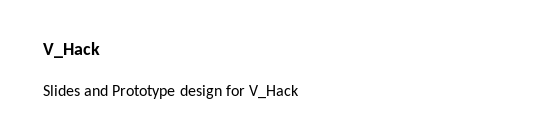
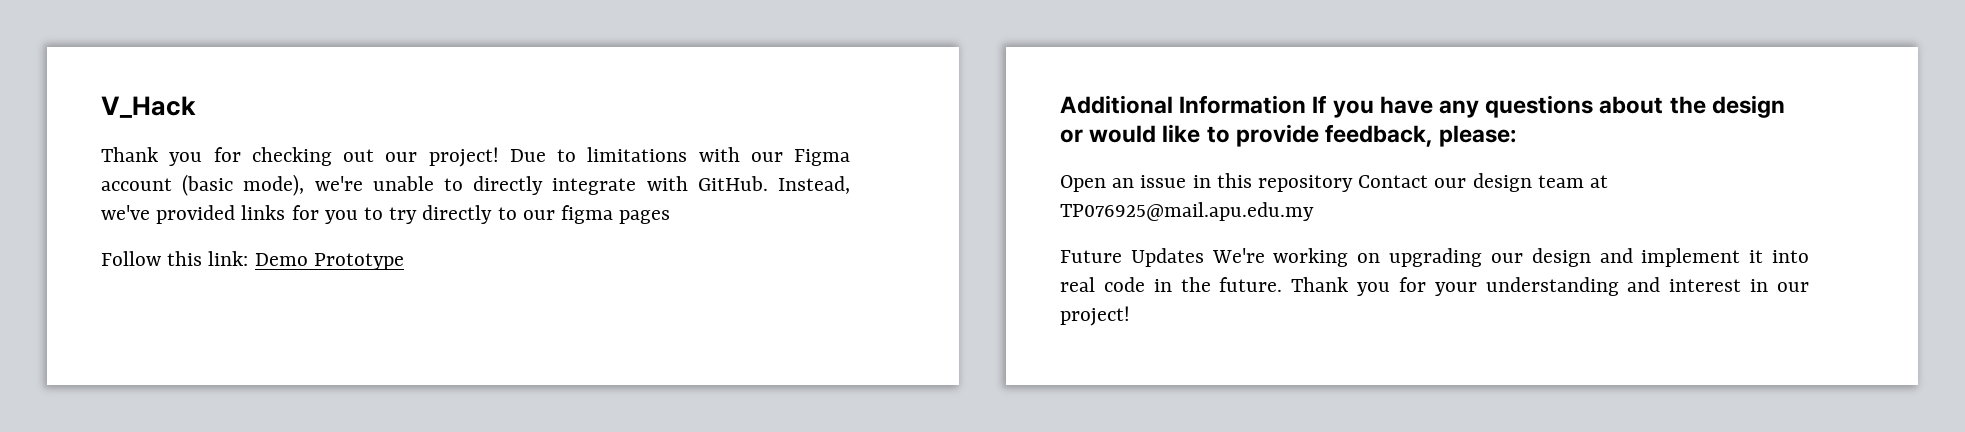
[43,85,299,99] Slides and Prototype design for V_Hack -> [101,147,850,167] [101,174,850,196] [101,205,671,224] [101,251,404,270] [1060,95,1785,118] [1060,124,1517,147] [1060,173,1609,192] [1060,202,1314,221] [1060,248,1809,267] [1060,277,1809,296] [1060,306,1130,326] Thank you for checking out our project! Due to limitations with our Figma account (basic mode), we're unable to directly integrate with GitHub. Instead, we've provided links for you to try directly to our figma pages // Follow this link: Demo Prototype // Additional Information If you have any questions about the design or would like to provide feedback, please: // Open an issue in this repository Contact our design team at TP076925@mail.apu.edu.my // Future Updates We're working on upgrading our design and implement it into real code in the future. Thank you for your understanding and interest in our project!

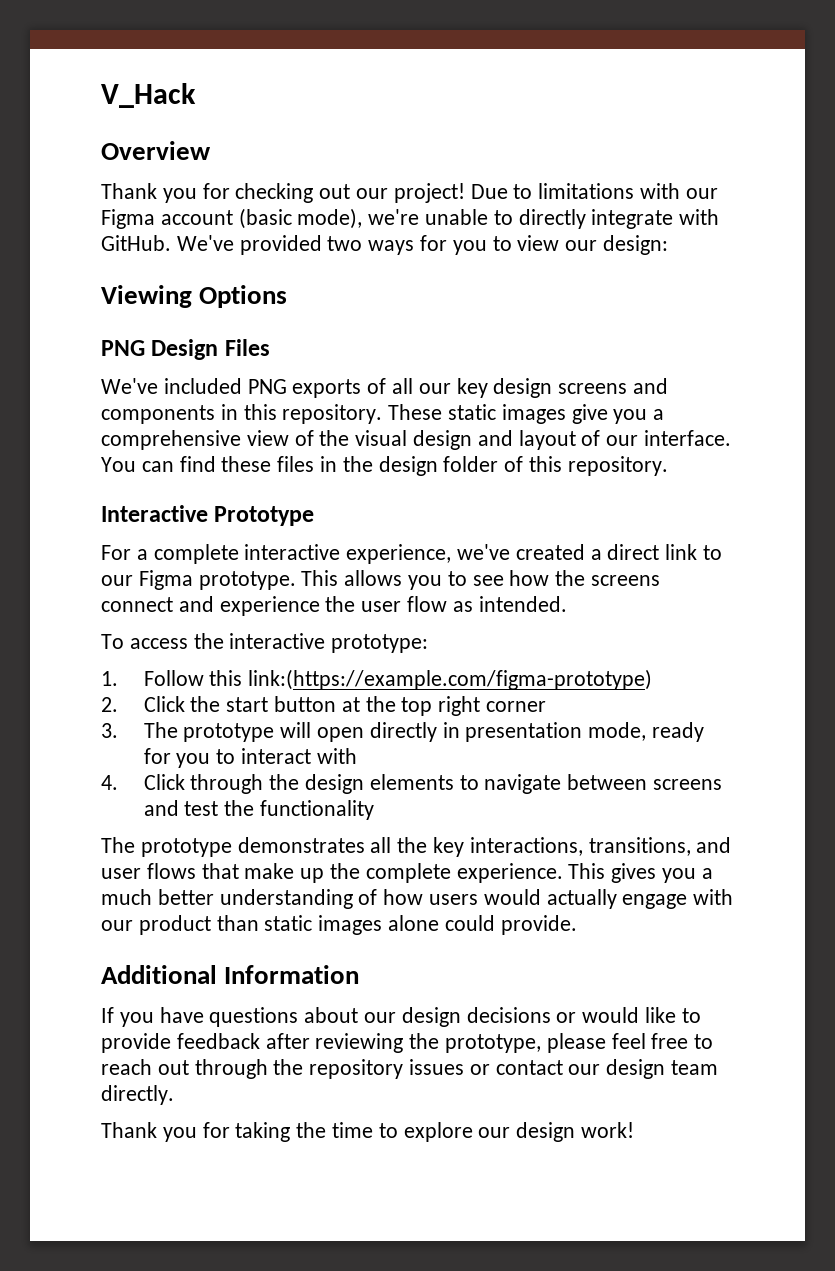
(196, 107) none -> [101,141,211,160] // Overview
[778,176,850,194] [101,205,671,224] [101,251,404,270] Instead, we've provided links for you to try directly to our figma pages // Follow this link: Demo Prototype -> [176,235,669,255] [101,285,288,308] [101,339,270,360] [101,378,669,398] [101,404,665,424] [101,430,732,450] [101,456,668,476] [101,505,315,526] [101,544,723,564] [101,570,661,590] [101,596,567,616] [101,633,429,653] [101,669,653,690] [101,696,546,716] [101,722,704,742] [143,748,357,768] [101,774,722,794] [143,800,374,820] [101,837,732,857] [101,863,713,883] [101,889,734,909] [101,915,577,935] We've provided two ways for you to view our design: // Viewing Options // PNG Design Files // We've included PNG exports of all our key design screens and components in this repository. These static images give you a comprehensive view of the visual design and layout of our interface. You can find these files in the design folder of this repository. // Interactive Prototype // For a complete interactive experience, we've created a direct link to our Figma prototype. This allows you to see how the screens connect and experience the user flow as intended. // To access the interactive prototype: // 1. Follow this link:(https://example.com/figma-prototype) // 2. Click the start button at the top right corner // 3. The prototype will open directly in presentation mode, ready for you to interact with // 4. Click through the design elements to navigate between screens and test the functionality // The prototype demonstrates all the key interactions, transitions, and user flows that make up the complete experience. This gives you a much better understanding of how users would actually engage with our product than static images alone could provide.
(1307, 104) none -> (360, 974) //
[1439,100,1480,118] any -> (204, 1015) none
[1669,95,1785,118] the design -> [364,1007,551,1027] our design decisions
[1325,124,1517,147] [1060,173,1609,192] [1060,202,1314,221] [1060,248,1809,267] [1060,277,1809,296] [1060,306,1130,326] feedback, please: // Open an issue in this repository Contact our design team at TP076925@mail.apu.edu.my // Future Updates We're working on upgrading our design and implement it into real code in the future. Thank you for your understanding and interest in our project! -> [176,1033,714,1053] [101,1059,719,1079] [101,1085,174,1105] [101,1122,635,1142] feedback after reviewing the prototype, please feel free to reach out through the repository issues or contact our design team directly. // Thank you for taking the time to explore our design work!

